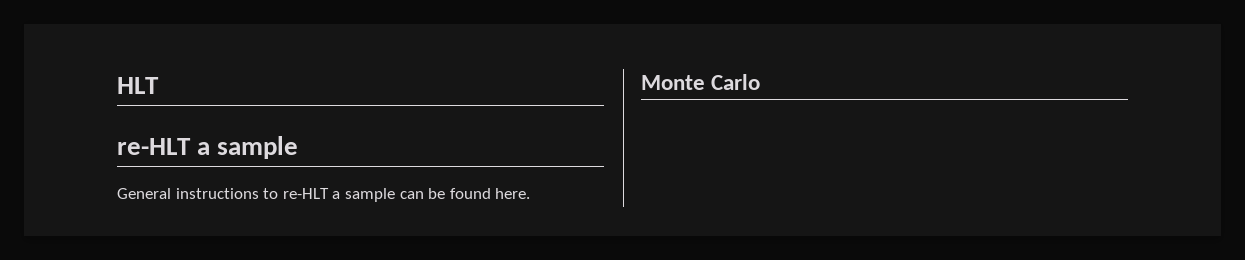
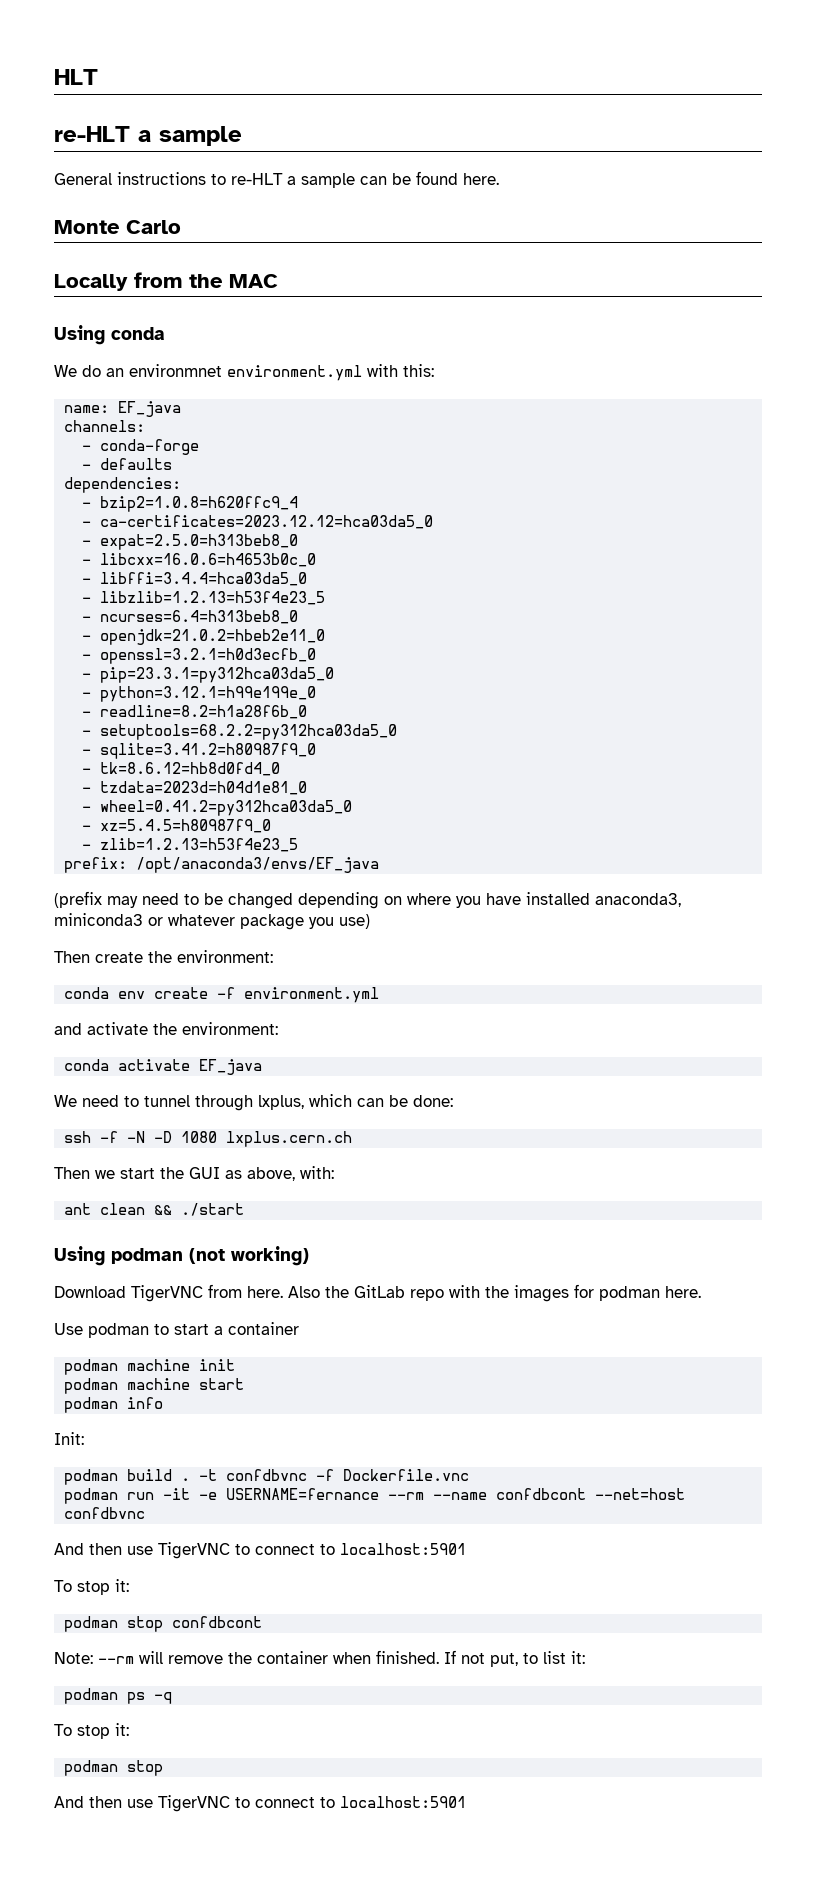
(761, 82) none -> [54,272,278,291] [54,325,165,345] [54,364,434,381] [64,401,182,417] [64,420,146,432] [82,439,200,455] [82,458,173,470] [64,477,182,493] [82,496,299,512] [82,515,434,529] [82,534,299,550] [82,553,317,567] [82,572,308,586] [82,591,326,605] [82,610,299,624] [82,629,326,645] [82,648,317,664] [82,667,335,683] [82,686,317,702] [82,705,308,719] [82,724,398,740] [82,743,317,759] [82,762,281,776] [82,781,308,795] [82,800,353,816] [82,819,272,833] [82,838,299,852] [64,857,380,873] [54,891,681,909] [54,913,370,930] [54,950,273,963] [64,987,380,1003] [54,1022,278,1035] [64,1059,263,1075] [54,1094,453,1111] [64,1131,353,1147] [54,1166,334,1181] [64,1203,245,1216] [54,1246,309,1266] [54,1284,701,1302] [54,1322,299,1338] [64,1359,236,1375] [64,1378,245,1394] [64,1397,164,1413] [54,1432,84,1445] [64,1469,470,1485] [64,1488,686,1504] [64,1507,146,1519] [54,1542,466,1559] [54,1579,129,1595] [64,1616,263,1632] [54,1650,585,1667] [64,1688,173,1704] [54,1723,129,1739] [64,1760,164,1776] [54,1795,466,1812] // Locally from the MAC // Using conda // We do an environmnet environment.yml with this: // name: EF_java // channels: // - conda-forge // - defaults // dependencies: // - bzip2=1.0.8=h620ffc9_4 // - ca-certificates=2023.12.12=hca03da5_0 // - expat=2.5.0=h313beb8_0 // - libcxx=16.0.6=h4653b0c_0 // - libffi=3.4.4=hca03da5_0 // - libzlib=1.2.13=h53f4e23_5 // - ncurses=6.4=h313beb8_0 // - openjdk=21.0.2=hbeb2e11_0 // - openssl=3.2.1=h0d3ecfb_0 // - pip=23.3.1=py312hca03da5_0 // - python=3.12.1=h99e199e_0 // - readline=8.2=h1a28f6b_0 // - setuptools=68.2.2=py312hca03da5_0 // - sqlite=3.41.2=h80987f9_0 // - tk=8.6.12=hb8d0fd4_0 // - tzdata=2023d=h04d1e81_0 // - wheel=0.41.2=py312hca03da5_0 // - xz=5.4.5=h80987f9_0 // - zlib=1.2.13=h53f4e23_5 // prefix: /opt/anaconda3/envs/EF_java // (prefix may need to be changed depending on where you have installed anaconda3, miniconda3 or whatever package you use) // Then create the environment: // conda env create -f environment.yml // and activate the environment: // conda activate EF_java // We need to tunnel through lxplus, which can be done: // ssh -f -N -D 1080 lxplus.cern.ch // Then we start the GUI as above, with: // ant clean && ./start // Using podman (not working) // Download TigerVNC from here. Also the GitLab repo with the images for podman here. // Use podman to start a container // podman machine init // podman machine start // podman info // Init: // podman build . -t confdbvnc -f Dockerfile.vnc // podman run -it -e USERNAME=fernance --rm --name confdbcont --net=host confdbvnc // And then use TigerVNC to connect to localhost:5901 // To stop it: // podman stop confdbcont // Note: --rm will remove the container when finished. If not put, to list it: // podman ps -q // To stop it: // podman stop // And then use TigerVNC to connect to localhost:5901

